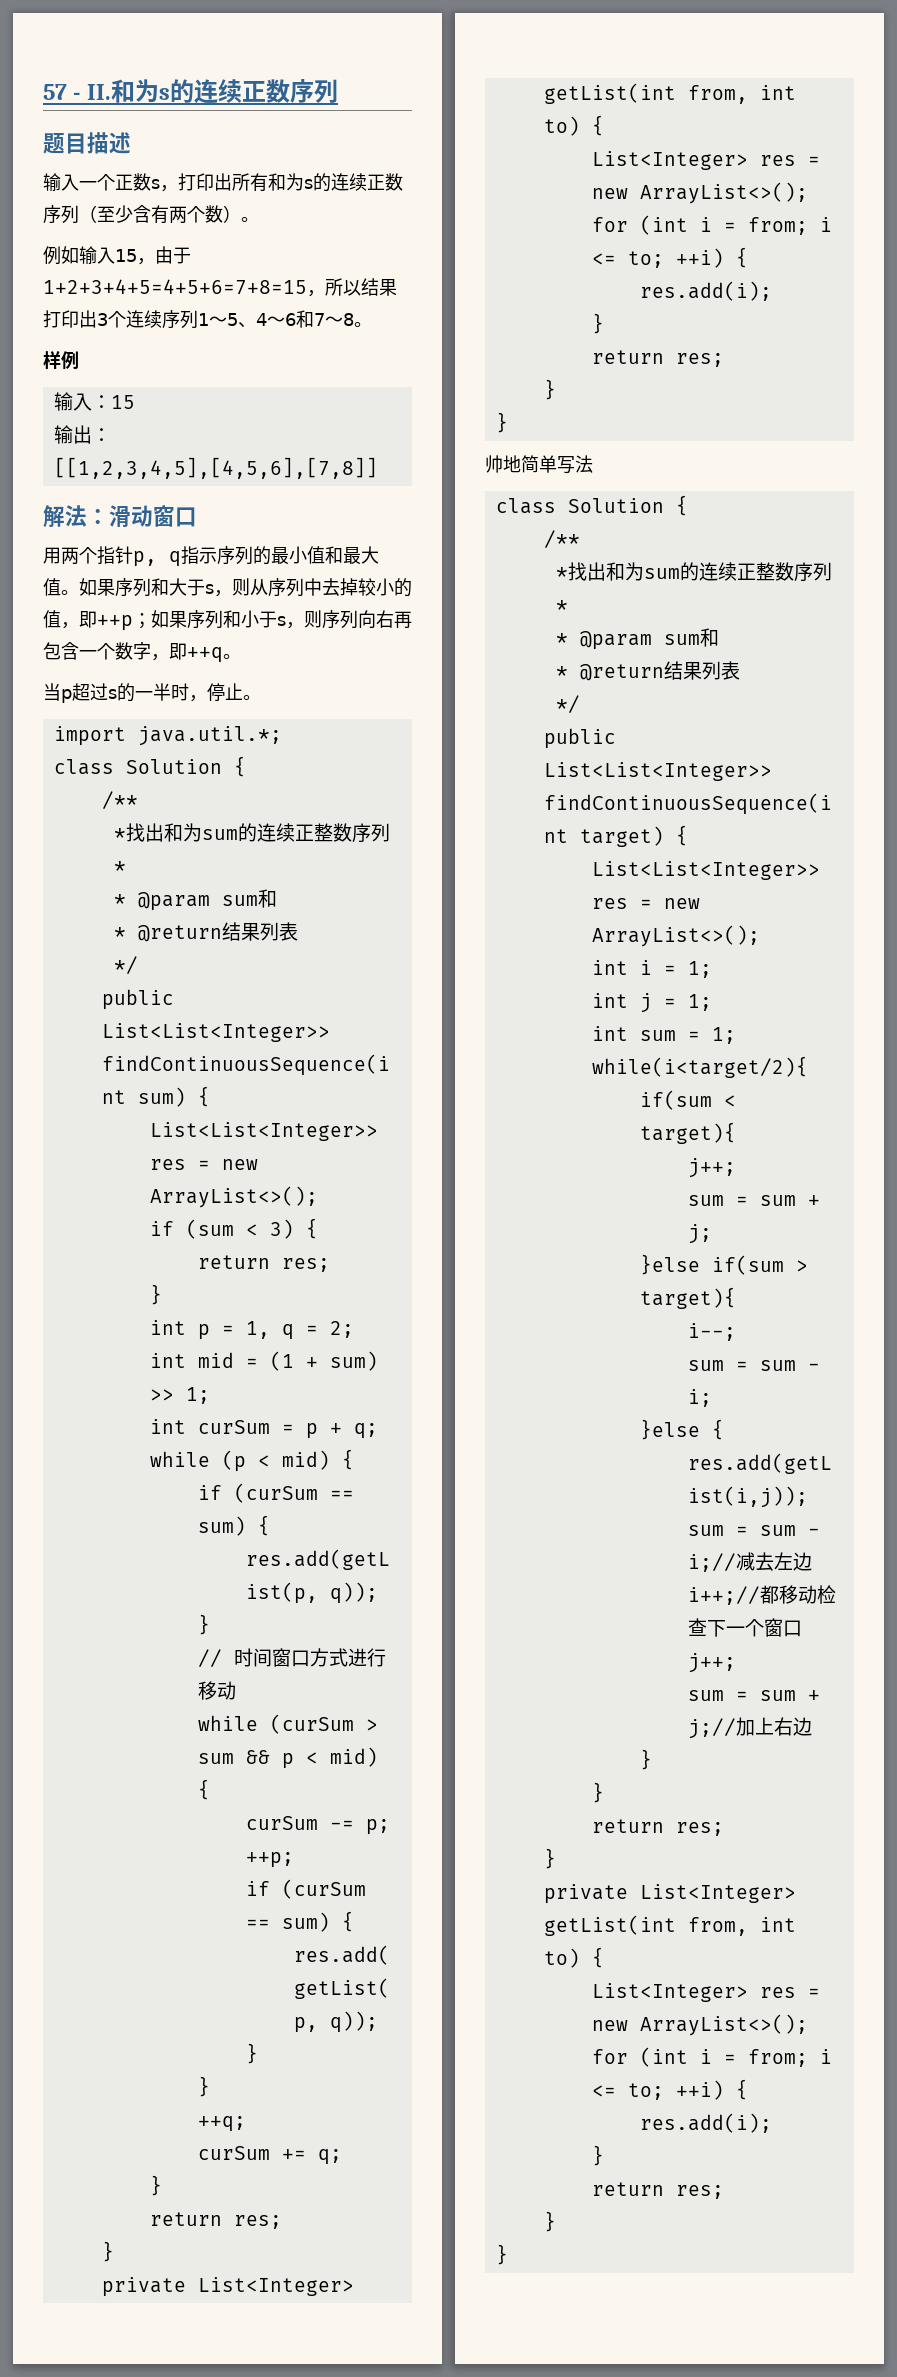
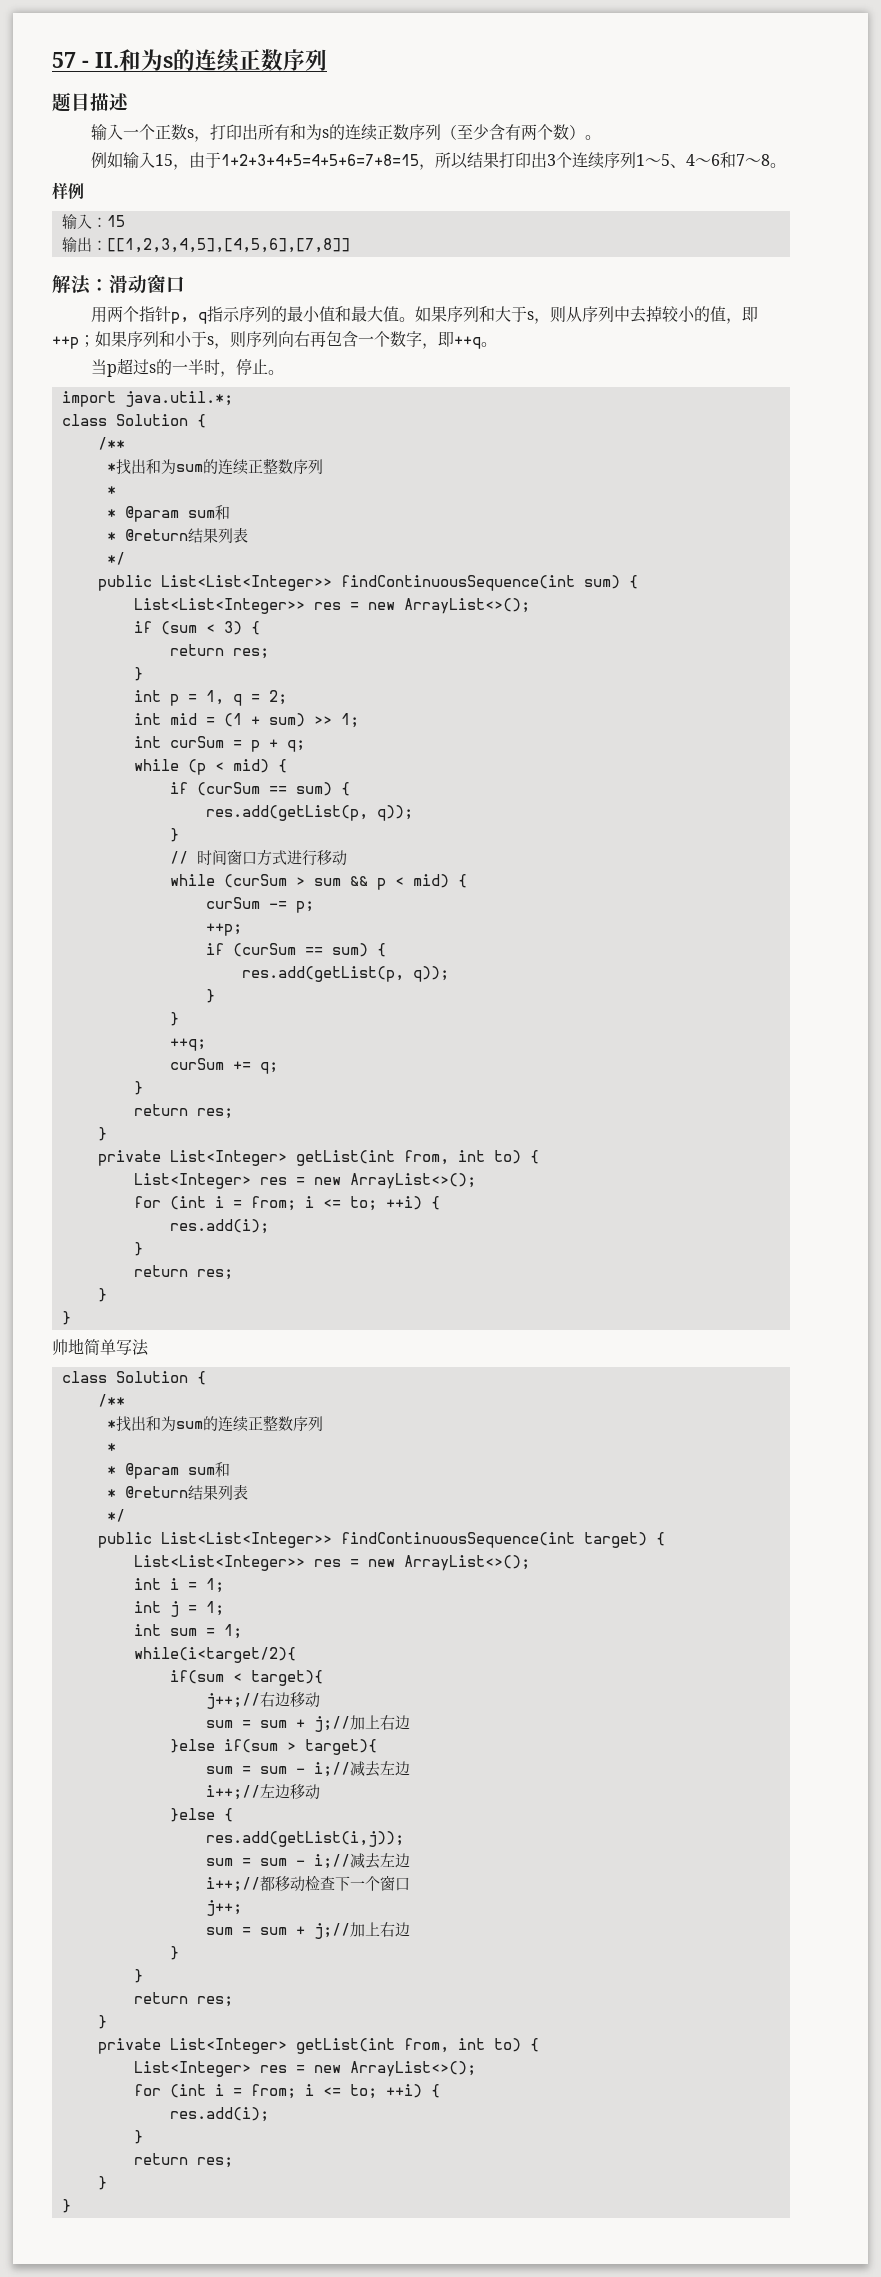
[687,1158,736,1178] [687,1195,820,1206] [687,1224,712,1244] j++; // sum = sum + j; -> [205,1692,320,1709] [205,1715,410,1732] j++;//右边移动 // sum = sum + j;//加上右边
[687,1323,736,1341] [687,1360,820,1371] [687,1389,712,1407] // i--; // sum = sum - i; -> [205,1761,410,1777] [205,1784,320,1800] // sum = sum - i;//减去左边 // i++;//左边移动

